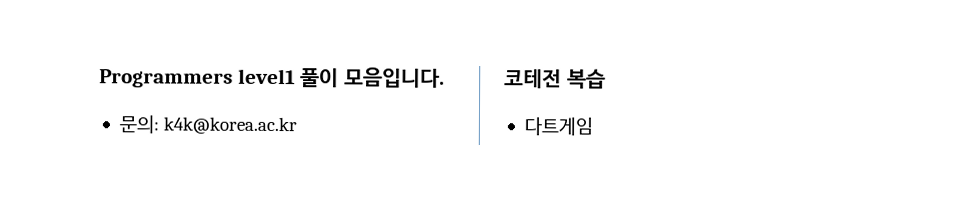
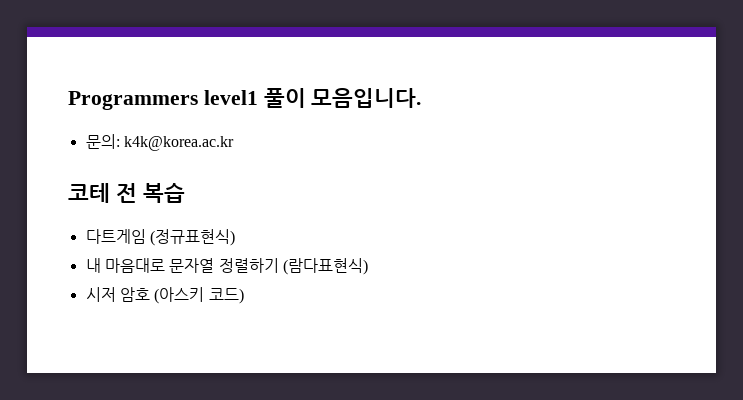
[504,69,562,89] 코테전 -> [68,183,137,203] 코테 전
(593, 126) none -> [149,229,235,246] [85,258,368,275] [85,287,244,304] (정규표현식) // 내 마음대로 문자열 정렬하기 (람다표현식) // 시저 암호 (아스키 코드)

